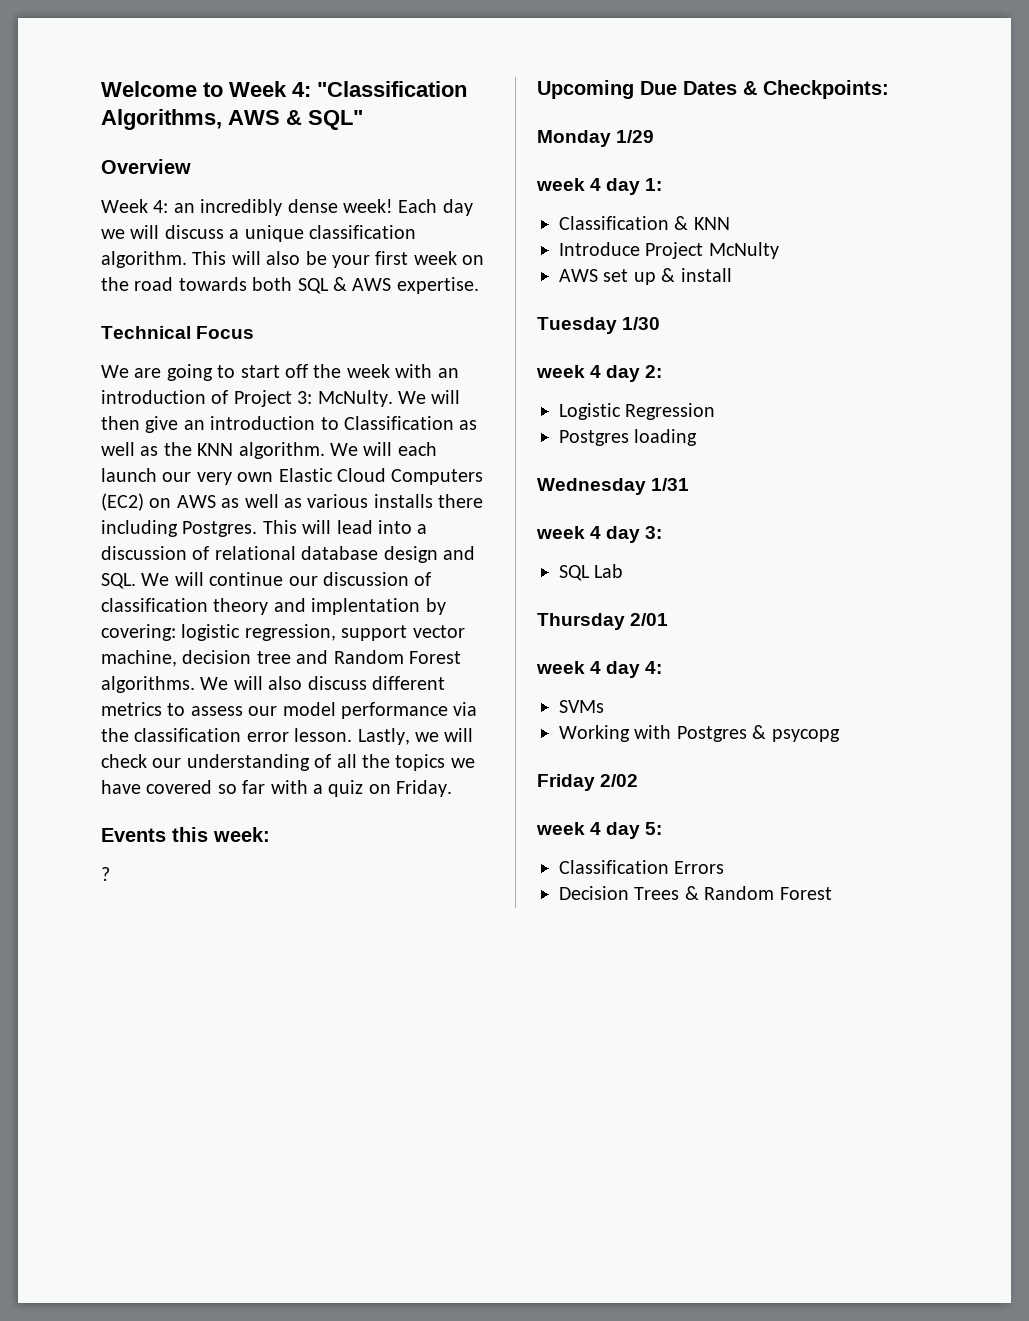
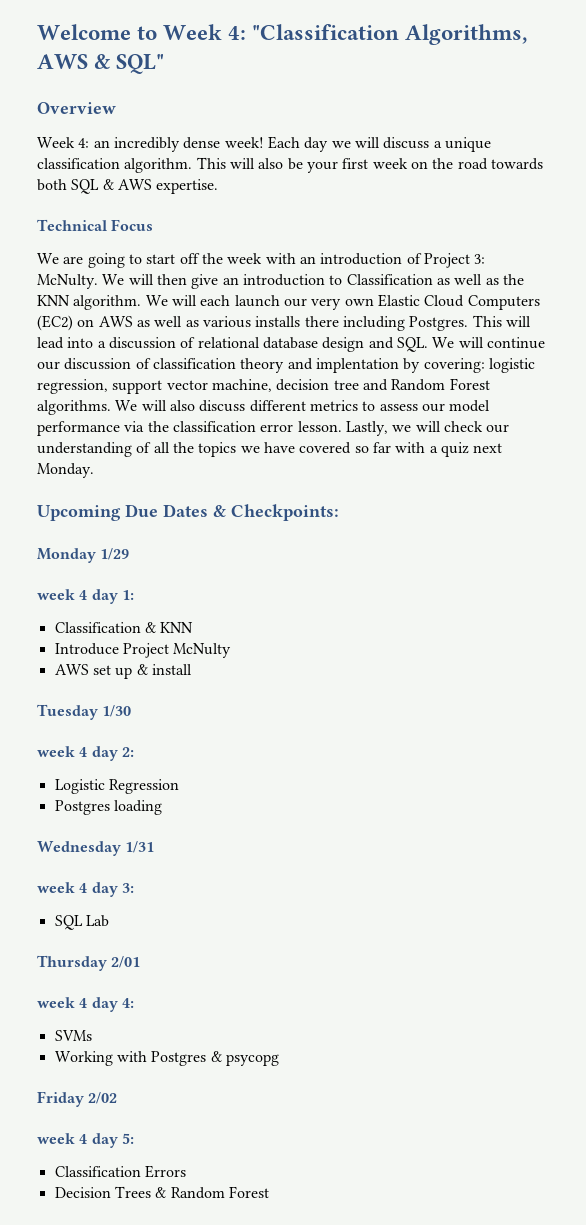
[368,780,453,797] [101,827,270,842] [101,867,110,881] on Friday. // Events this week: // ? -> [473,443,503,453] [37,463,94,478] next Monday.

